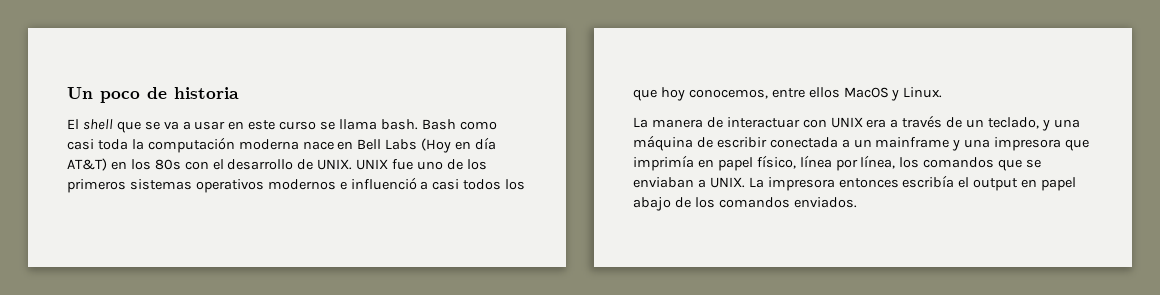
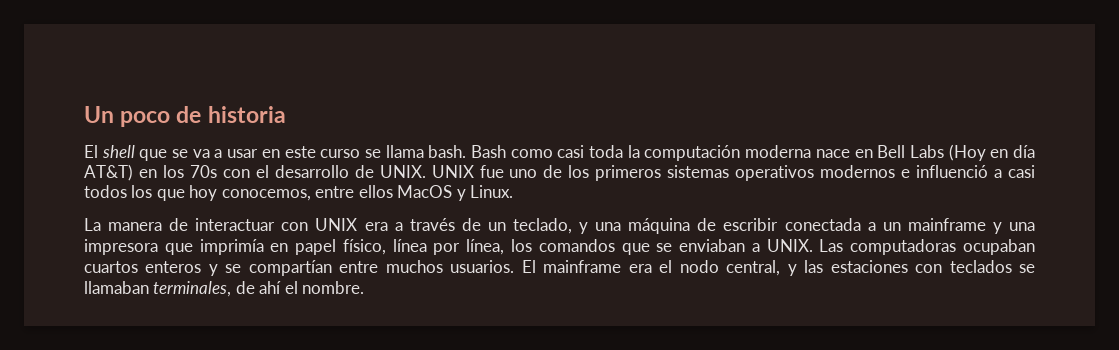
[154,159,181,170] 80s -> [189,165,217,178] 70s
[748,175,1077,191] [633,197,857,211] La impresora entonces escribía el output en papel abajo de los comandos enviados. -> [819,239,1036,255] [84,260,1036,276] [84,281,365,297] Las computadoras ocupaban cuartos enteros y se compartían entre muchos usuarios. El mainframe era el nodo central, y las estaciones con teclados se llamaban terminales, de ahí el nombre.

